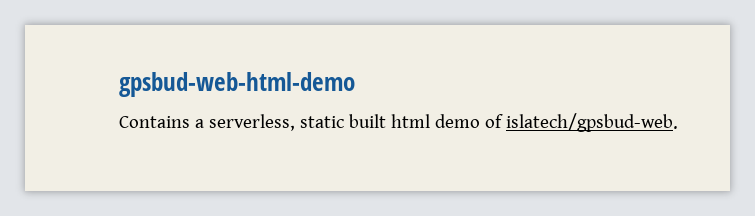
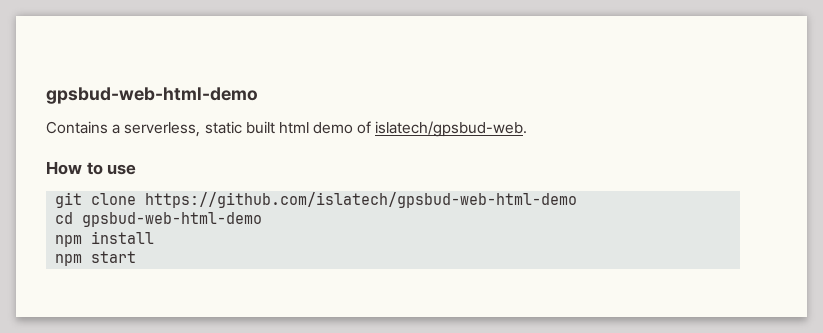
(678, 122) none -> [46,161,137,175] [55,192,578,208] [55,212,263,227] [55,231,155,247] [55,251,137,266] // How to use // git clone https://github.com/islatech/gpsbud-web-html-demo // cd gpsbud-web-html-demo // npm install // npm start

